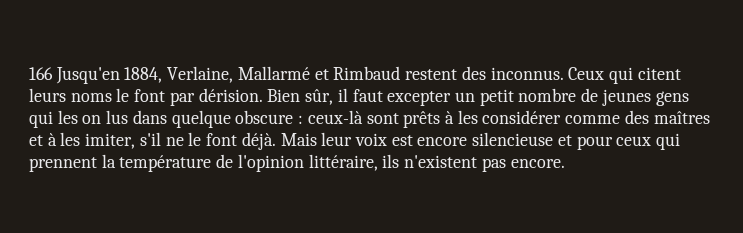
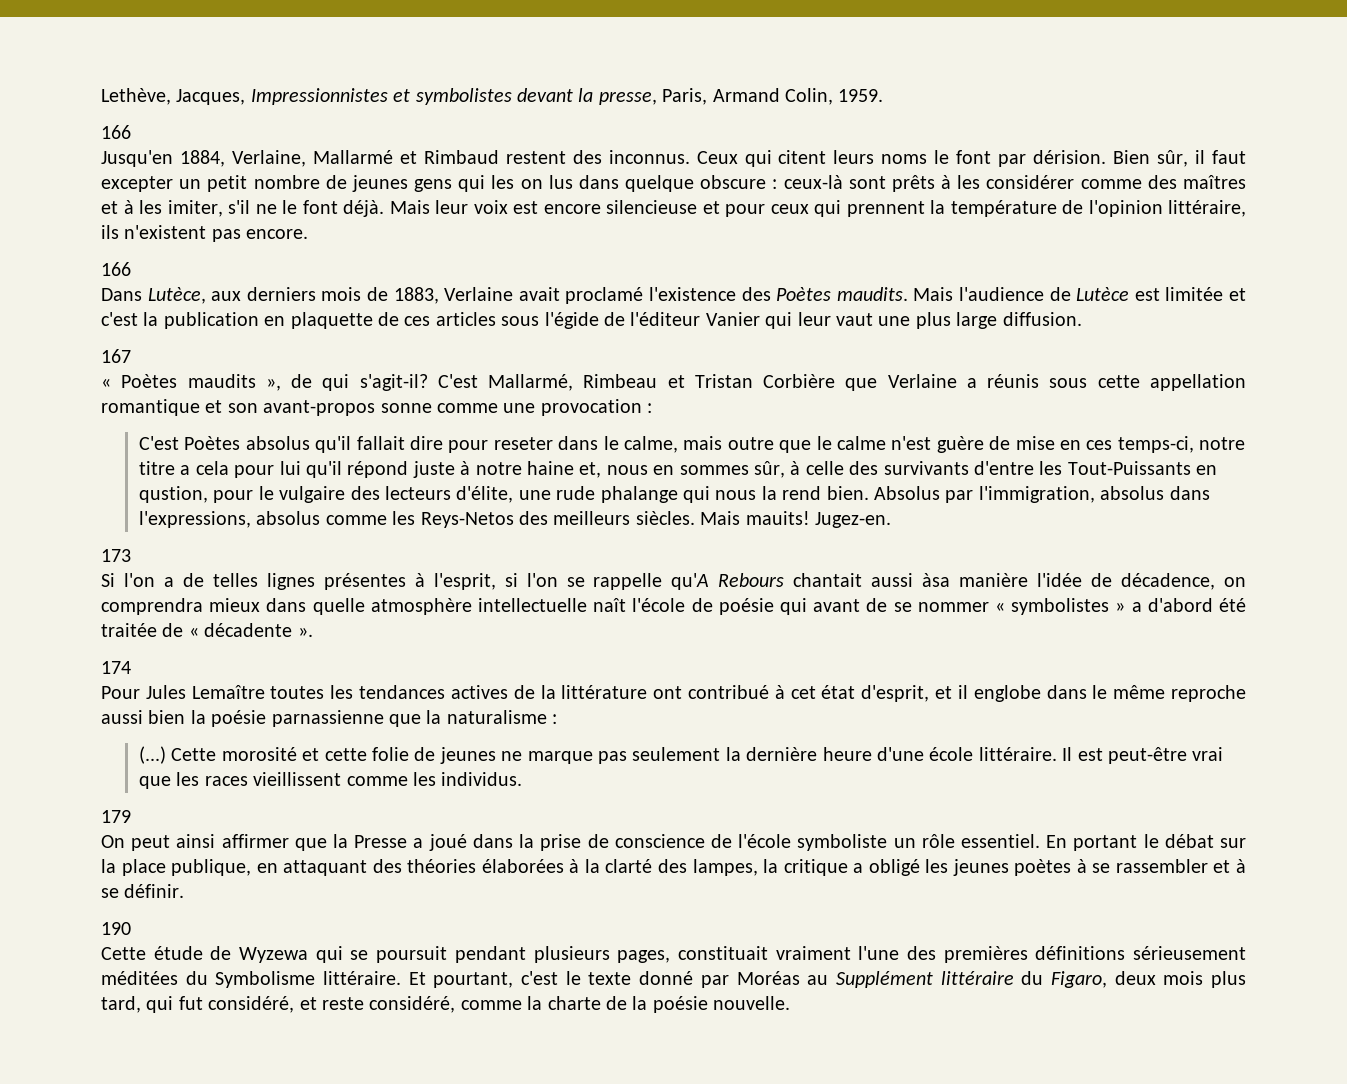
[29,67,53,80] 166 -> [101,88,884,105] [101,125,131,139] Lethève, Jacques, Impressionnistes et symbolistes devant la presse, Paris, Armand Colin, 1959. // 166 //
(565, 163) none -> [101,262,131,276] [101,287,1246,304] [101,312,1082,329] [101,349,131,363] [101,374,1247,391] [101,399,653,416] [139,436,1246,453] [139,461,1218,478] [139,486,1210,503] [139,511,892,528] [101,549,131,562] [101,573,1247,590] [101,598,1247,615] [101,623,313,637] [101,661,131,674] [101,685,1247,702] [101,710,558,727] [139,746,1224,764] [139,772,523,789] [101,810,131,823] [101,834,1246,851] [101,859,1246,876] [101,884,185,898] [101,922,131,935] [101,946,1246,963] [101,971,1247,988] [101,996,791,1013] // 166 // Dans Lutèce, aux derniers mois de 1883, Verlaine avait proclamé l'existence des Poètes maudits. Mais l'audience de Lutèce est limitée et c'est la publication en plaquette de ces articles sous l'égide de l'éditeur Vanier qui leur vaut une plus large diffusion. // 167 // « Poètes maudits », de qui s'agit-il? C'est Mallarmé, Rimbeau et Tristan Corbière que Verlaine a réunis sous cette appellation romantique et son avant-propos sonne comme une provocation : // C'est Poètes absolus qu'il fallait dire pour reseter dans le calme, mais outre que le calme n'est guère de mise en ces temps-ci, notre titre a cela pour lui qu'il répond juste à notre haine et, nous en sommes sûr, à celle des survivants d'entre les Tout-Puissants en qustion, pour le vulgaire des lecteurs d'élite, une rude phalange qui nous la rend bien. Absolus par l'immigration, absolus dans l'expressions, absolus comme les Reys-Netos des meilleurs siècles. Mais mauits! Jugez-en. // 173 // Si l'on a de telles lignes présentes à l'esprit, si l'on se rappelle qu'A Rebours chantait aussi àsa manière l'idée de décadence, on comprendra mieux dans quelle atmosphère intellectuelle naît l'école de poésie qui avant de se nommer « symbolistes » a d'abord été traitée de « décadente ». // 174 // Pour Jules Lemaître toutes les tendances actives de la littérature ont contribué à cet état d'esprit, et il englobe dans le même reproche aussi bien la poésie parnassienne que la naturalisme : // (...) Cette morosité et cette folie de jeunes ne marque pas seulement la dernière heure d'une école littéraire. Il est peut-être vrai que les races vieillissent comme les individus. // 179 // On peut ainsi affirmer que la Presse a joué dans la prise de conscience de l'école symboliste un rôle essentiel. En portant le débat sur la place publique, en attaquant des théories élaborées à la clarté des lampes, la critique a obligé les jeunes poètes à se rassembler et à se définir. // 190 // Cette étude de Wyzewa qui se poursuit pendant plusieurs pages, constituait vraiment l'une des premières définitions sérieusement méditées du Symbolisme littéraire. Et pourtant, c'est le texte donné par Moréas au Supplément littéraire du Figaro, deux mois plus tard, qui fut considéré, et reste considéré, comme la charte de la poésie nouvelle.

